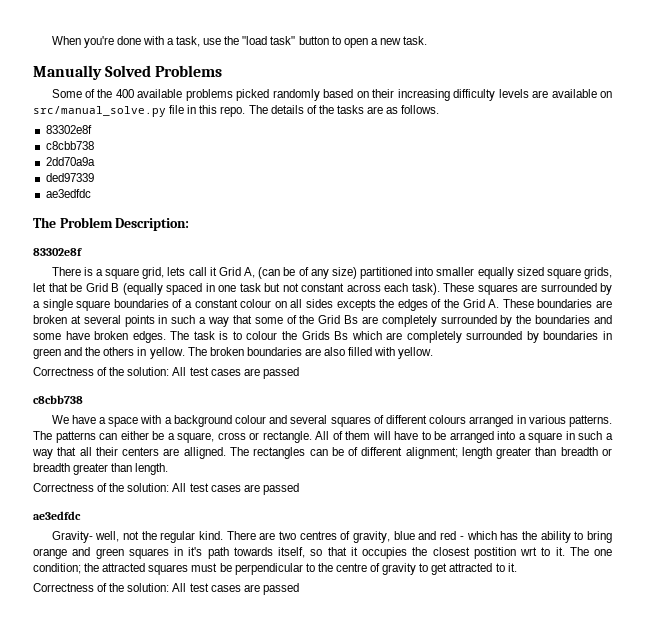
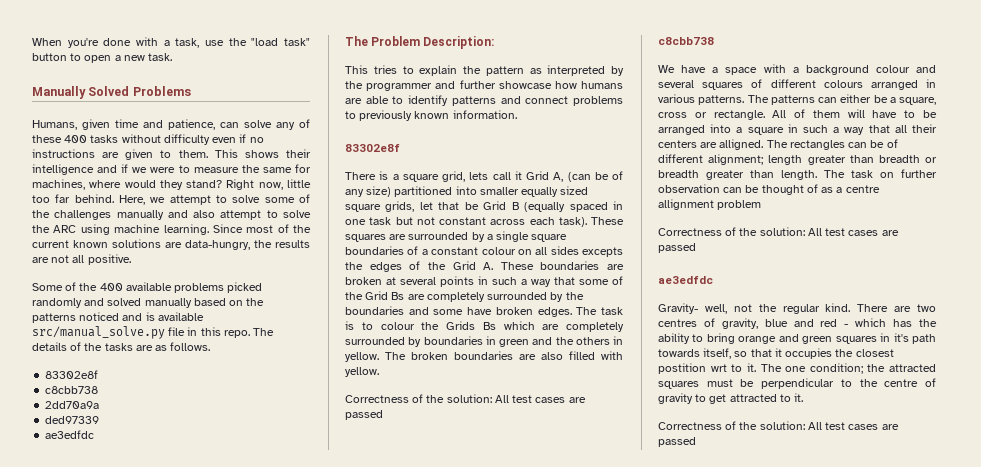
(223, 71) none -> [32,119,310,130] [32,134,264,145] [32,149,311,160] [32,164,311,175] [32,179,311,190] [32,194,310,205] [32,210,311,220] [32,224,311,235] [32,239,310,250] [32,254,131,265] // Humans, given time and patience, can solve any of these 400 tasks without difficulty even if no instructions are given to them. This shows their intelligence and if we were to measure the same for machines, where would they stand? Right now, little too far behind. Here, we attempt to solve some of the challenges manually and also attempt to solve the ARC using machine learning. Since most of the current known solutions are data-hungry, the results are not all positive.
[323,89,612,101] based on their increasing difficulty levels are available on -> [84,298,265,308] [32,312,204,323] and solved manually based on the patterns noticed and is available
(190, 224) none -> [345,65,624,76] [345,80,623,91] [345,95,623,106] [345,110,517,121] // This tries to explain the pattern as interpreted by the programmer and further showcase how humans are able to identify patterns and connect problems to previously known information.
(169, 469) none -> [824,169,937,178] [658,184,880,195] [658,199,762,210] The task on further observation can be thought of as a centre allignment problem

